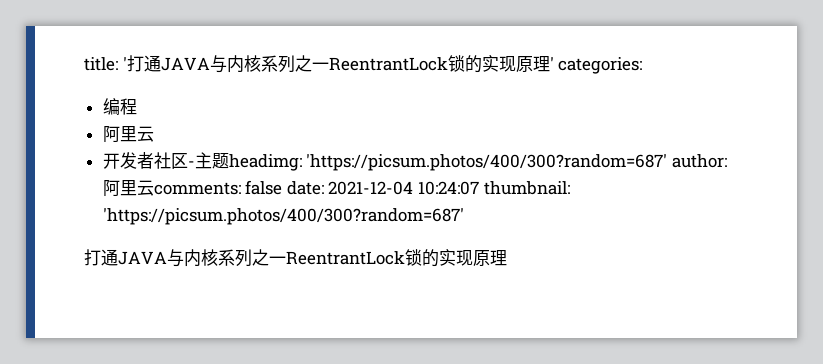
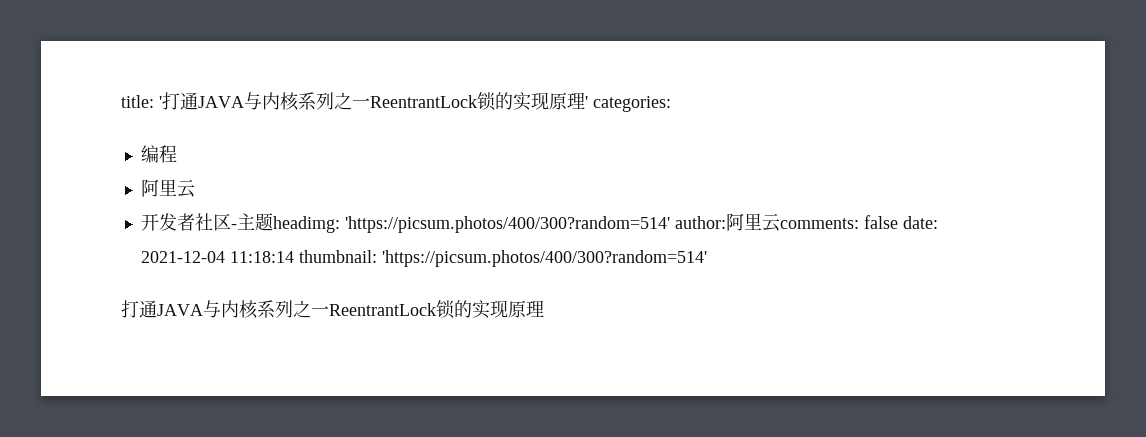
[306,154,668,171] 'https://picsum.photos/400/300?random=687' -> [344,216,670,233] 'https://picsum.photos/400/300?random=514'
[418,181,570,195] [102,208,464,225] 10:24:07 thumbnail: 'https://picsum.photos/400/300?random=687' -> [229,250,707,267] 11:18:14 thumbnail: 'https://picsum.photos/400/300?random=514'

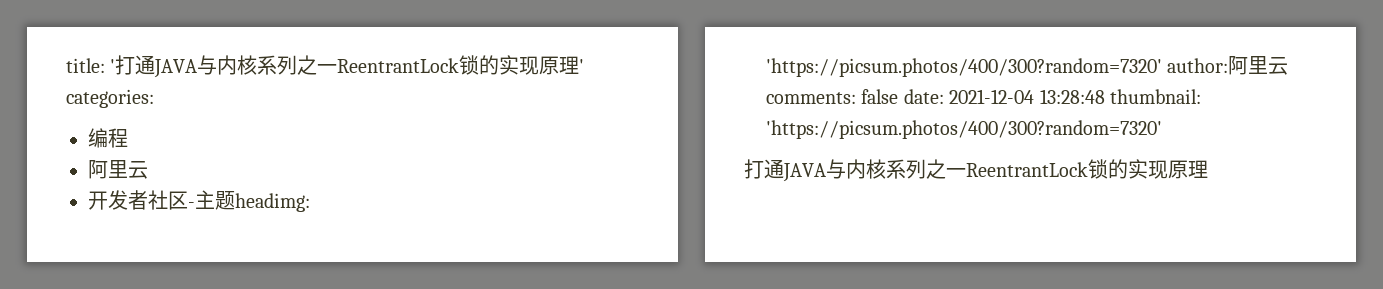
[344,216,670,233] 'https://picsum.photos/400/300?random=514' -> [766,58,1162,77] 'https://picsum.photos/400/300?random=7320'
[229,250,707,267] 11:18:14 thumbnail: 'https://picsum.photos/400/300?random=514' -> [1039,89,1201,104] [766,120,1162,139] 13:28:48 thumbnail: 'https://picsum.photos/400/300?random=7320'

